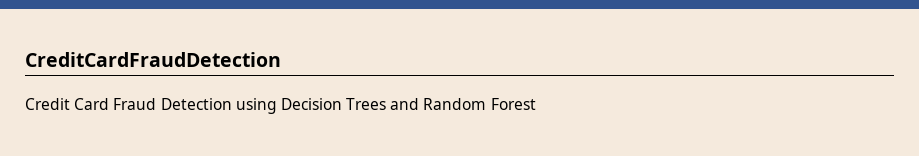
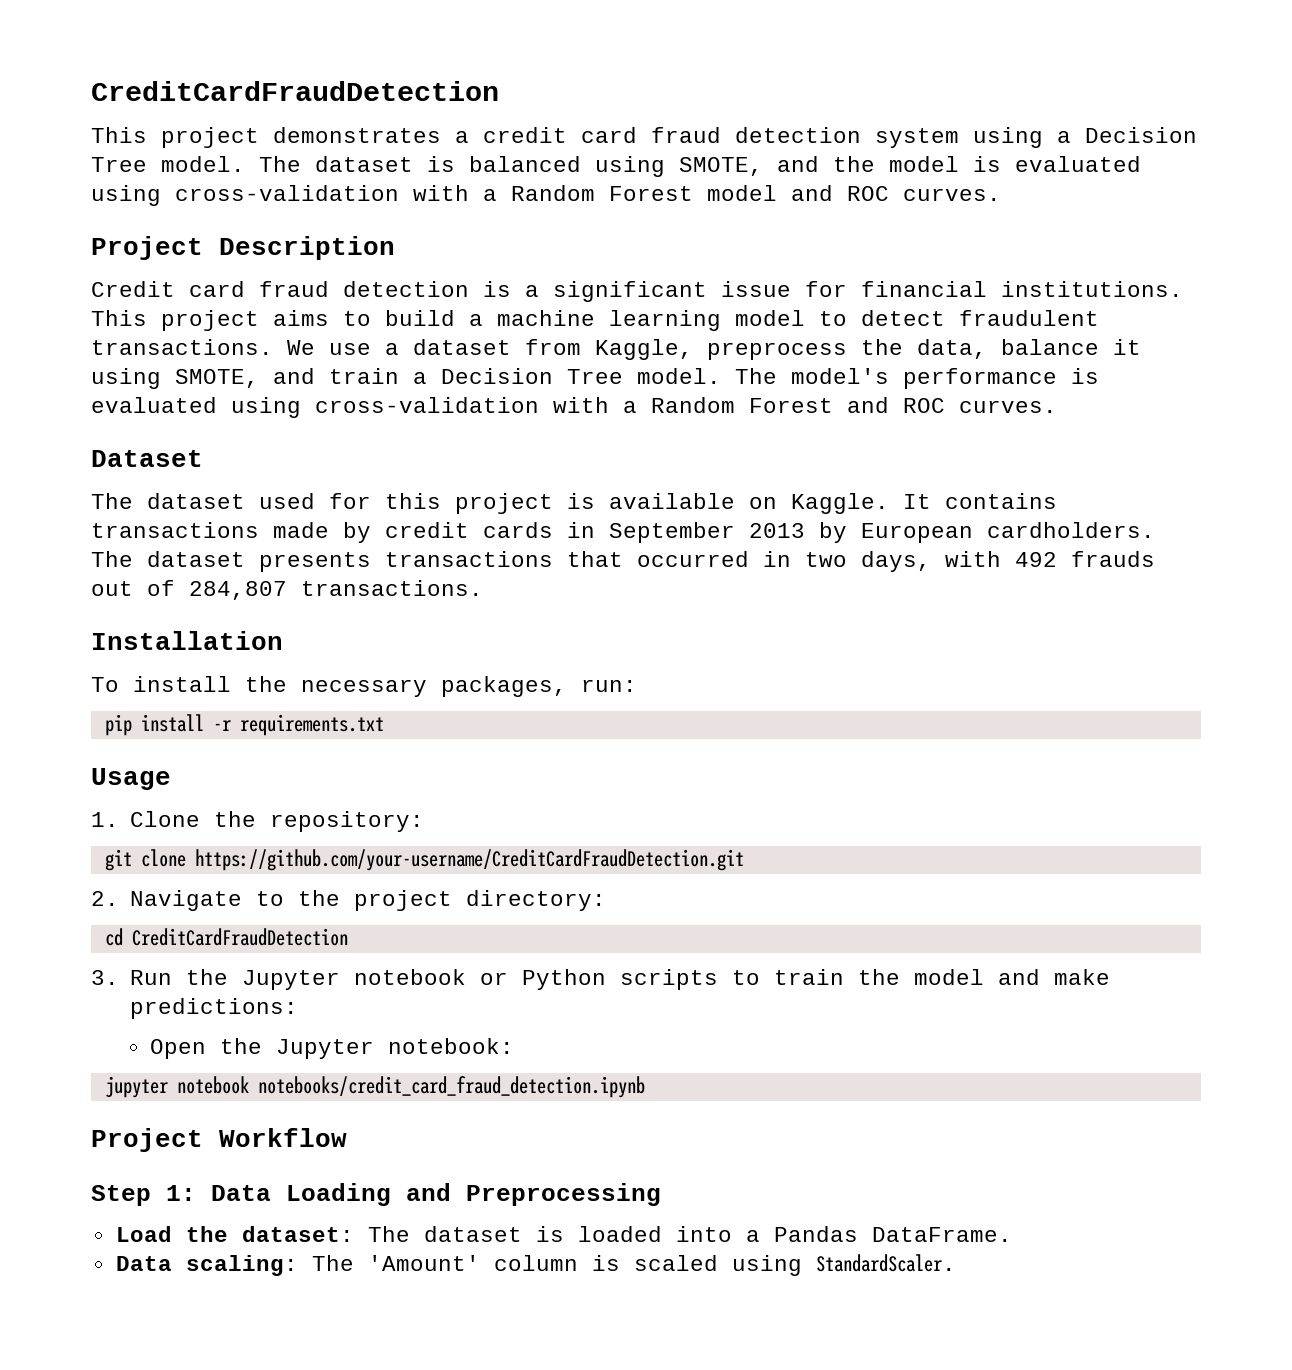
[25,52,281,67] [25,98,536,114] CreditCardFraudDetection // Credit Card Fraud Detection using Decision Trees and Random Forest -> [91,81,499,101] [91,127,1197,148] [91,156,1141,177] [91,185,1001,206] [91,236,395,260] [91,281,1183,302] [91,310,1099,331] [91,339,1141,360] [91,368,1099,389] [91,397,1057,418] [91,450,203,467] [91,493,1057,514] [91,522,1155,543] [91,551,1155,572] [91,580,483,600] [91,631,283,650] [91,676,637,697] [104,714,384,736] [91,768,171,790] [91,811,425,832] [104,849,744,871] [91,890,607,911] [104,928,348,946] [91,969,1111,990] [130,998,299,1019] [149,1038,514,1059] [104,1076,645,1098] [91,1128,347,1152] [91,1183,661,1206] [115,1226,1012,1242] [115,1254,956,1276] CreditCardFraudDetection // This project demonstrates a credit card fraud detection system using a Decision Tree model. The dataset is balanced using SMOTE, and the model is evaluated using cross-validation with a Random Forest model and ROC curves. // Project Description // Credit card fraud detection is a significant issue for financial institutions. This project aims to build a machine learning model to detect fraudulent transactions. We use a dataset from Kaggle, preprocess the data, balance it using SMOTE, and train a Decision Tree model. The model's performance is evaluated using cross-validation with a Random Forest and ROC curves. // Dataset // The dataset used for this project is available on Kaggle. It contains transactions made by credit cards in September 2013 by European cardholders. The dataset presents transactions that occurred in two days, with 492 frauds out of 284,807 transactions. // Installation // To install the necessary packages, run: // pip install -r requirements.txt // Usage // 1. Clone the repository: // git clone https://github.com/your-username/CreditCardFraudDetection.git // 2. Navigate to the project directory: // cd CreditCardFraudDetection // 3. Run the Jupyter notebook or Python scripts to train the model and make predictions: // Open the Jupyter notebook: // jupyter notebook notebooks/credit_card_fraud_detection.ipynb // Project Workflow // Step 1: Data Loading and Preprocessing // Load the dataset: The dataset is loaded into a Pandas DataFrame. // Data scaling: The 'Amount' column is scaled using StandardScaler.

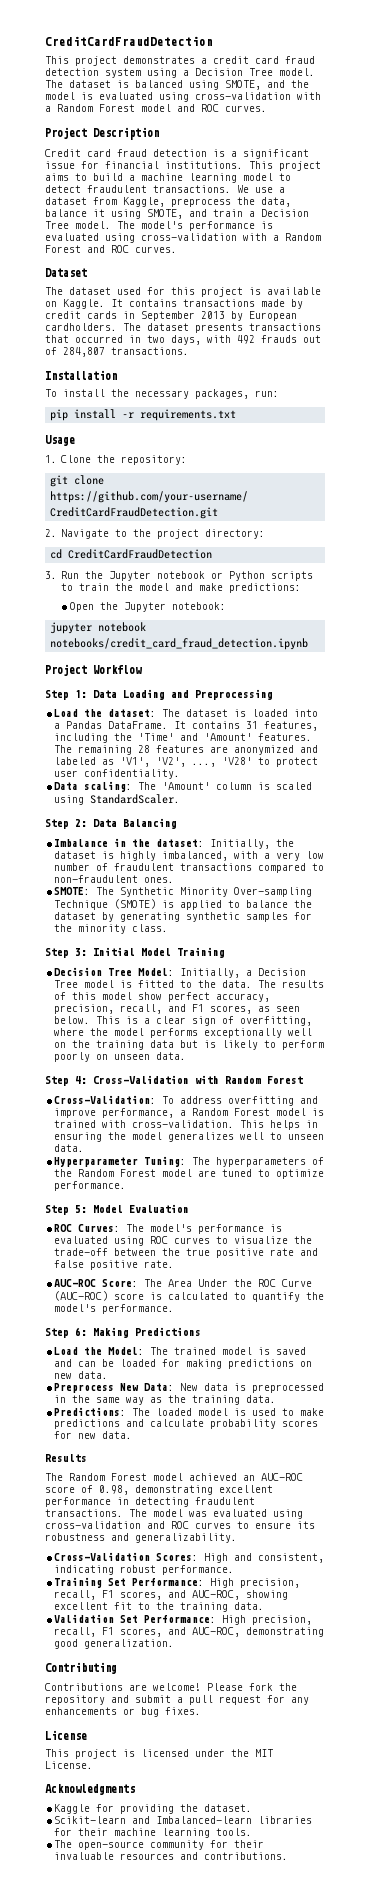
(1012, 1234) none -> [174,721,319,731] [54,733,313,743] [54,745,319,755] [54,757,319,767] [54,769,181,779] It contains 31 features, including the 'Time' and 'Amount' features. The remaining 28 features are anonymized and labeled as 'V1', 'V2', ..., 'V28' to protect user confidentiality.
(956, 1263) none -> [45,818,177,829] [54,838,295,849] [54,851,325,861] [54,863,325,873] [54,875,175,883] [54,887,313,897] [54,899,313,910] [54,912,313,922] [54,924,169,934] [45,947,225,958] [54,967,307,978] [54,980,325,988] [54,992,271,1002] [54,1004,301,1014] [54,1016,313,1026] [54,1028,313,1038] [54,1040,325,1050] [54,1052,187,1062] [45,1075,303,1086] [54,1095,319,1106] [54,1108,325,1118] [54,1120,319,1130] [54,1132,325,1142] [54,1144,85,1152] [54,1156,325,1167] [54,1169,325,1179] [54,1181,127,1191] [45,1204,189,1215] [54,1224,283,1234] [54,1236,313,1246] [54,1248,319,1258] [54,1260,175,1270] [54,1279,313,1287] [54,1291,325,1302] [54,1304,175,1314] [45,1327,201,1338] [54,1347,307,1355] [54,1359,313,1369] [54,1371,109,1379] [54,1383,325,1393] [54,1395,277,1405] [54,1407,325,1416] [54,1419,319,1429] [54,1431,133,1439] [45,1454,87,1462] [45,1473,303,1481] [45,1485,273,1495] [45,1497,255,1507] [45,1509,303,1519] [45,1521,315,1529] [45,1533,237,1543] [54,1552,325,1563] [54,1565,235,1575] [54,1577,301,1588] [54,1590,289,1600] [54,1602,265,1612] [54,1614,313,1625] [54,1627,325,1637] [54,1639,175,1649] [45,1662,117,1674] [45,1683,297,1691] [45,1695,309,1705] [45,1707,201,1717] [45,1730,87,1740] [45,1749,273,1759] [45,1761,93,1769] [45,1784,135,1795] [54,1804,253,1814] [54,1816,313,1824] [54,1828,253,1838] [54,1840,265,1850] [54,1852,289,1860] // Step 2: Data Balancing // Imbalance in the dataset: Initially, the dataset is highly imbalanced, with a very low number of fraudulent transactions compared to non-fraudulent ones. // SMOTE: The Synthetic Minority Over-sampling Technique (SMOTE) is applied to balance the dataset by generating synthetic samples for the minority class. // Step 3: Initial Model Training // Decision Tree Model: Initially, a Decision Tree model is fitted to the data. The results of this model show perfect accuracy, precision, recall, and F1 scores, as seen below. This is a clear sign of overfitting, where the model performs exceptionally well on the training data but is likely to perform poorly on unseen data. // Step 4: Cross-Validation with Random Forest // Cross-Validation: To address overfitting and improve performance, a Random Forest model is trained with cross-validation. This helps in ensuring the model generalizes well to unseen data. // Hyperparameter Tuning: The hyperparameters of the Random Forest model are tuned to optimize performance. // Step 5: Model Evaluation // ROC Curves: The model's performance is evaluated using ROC curves to visualize the trade-off between the true positive rate and false positive rate. // AUC-ROC Score: The Area Under the ROC Curve (AUC-ROC) score is calculated to quantify the model's performance. // Step 6: Making Predictions // Load the Model: The trained model is saved and can be loaded for making predictions on new data. // Preprocess New Data: New data is preprocessed in the same way as the training data. // Predictions: The loaded model is used to make predictions and calculate probability scores for new data. // Results // The Random Forest model achieved an AUC-ROC score of 0.98, demonstrating excellent performance in detecting fraudulent transactions. The model was evaluated using cross-validation and ROC curves to ensure its robustness and generalizability. // Cross-Validation Scores: High and consistent, indicating robust performance. // Training Set Performance: High precision, recall, F1 scores, and AUC-ROC, showing excellent fit to the training data. // Validation Set Performance: High precision, recall, F1 scores, and AUC-ROC, demonstrating good generalization. // Contributing // Contributions are welcome! Please fork the repository and submit a pull request for any enhancements or bug fixes. // License // This project is licensed under the MIT License. // Acknowledgments // Kaggle for providing the dataset. // Scikit-learn and Imbalanced-learn libraries for their machine learning tools. // The open-source community for their invaluable resources and contributions.

